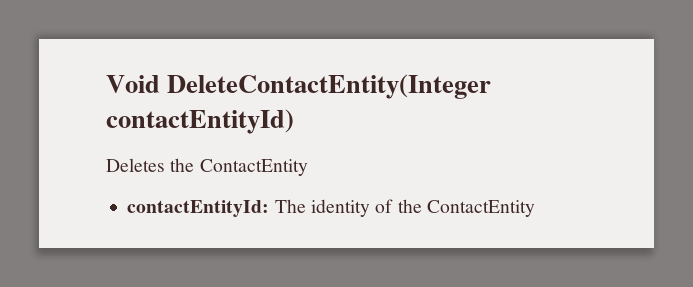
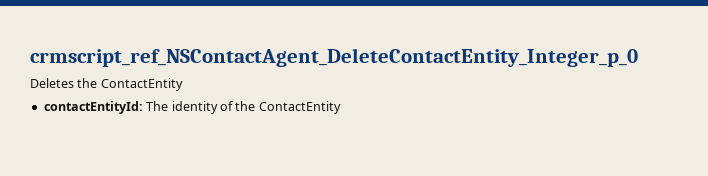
[106,74,492,99] [106,109,294,134] Void DeleteContactEntity(Integer contactEntityId) -> [30,48,638,67] crmscript_ref_NSContactAgent_DeleteContactEntity_Integer_p_0

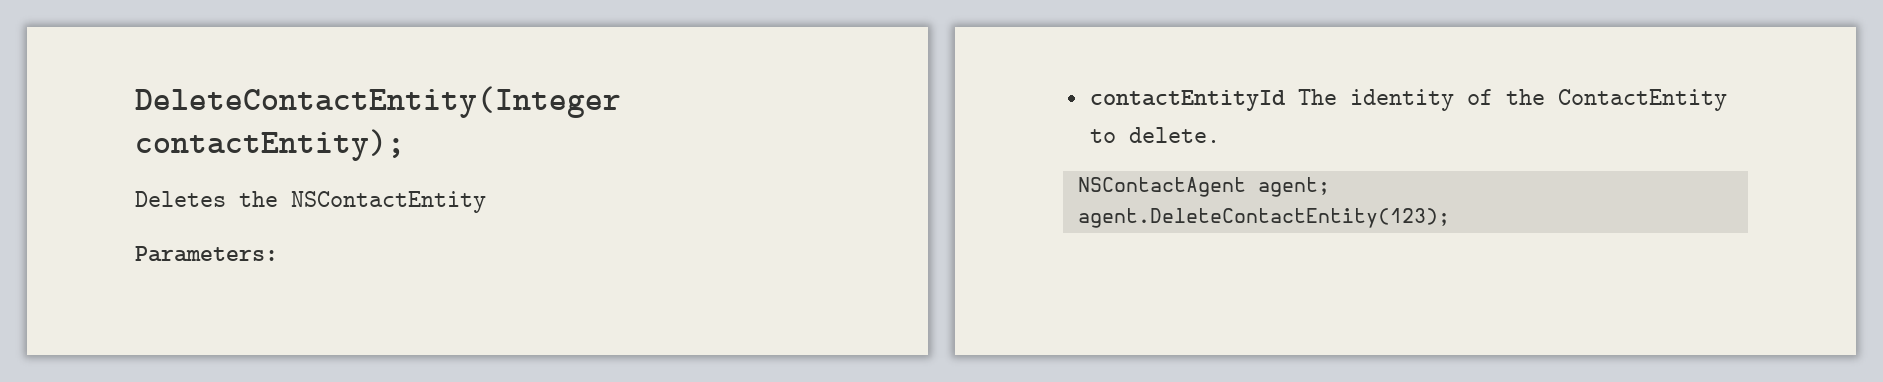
[30,48,638,67] crmscript_ref_NSContactAgent_DeleteContactEntity_Integer_p_0 -> [135,86,621,118] [135,129,405,161] DeleteContactEntity(Integer contactEntity);
[100,78,183,91] [43,101,143,114] ContactEntity // contactEntityId: -> [291,191,486,213] [135,246,278,262] [1089,90,1286,111] NSContactEntity // Parameters: // contactEntityId
(341, 107) none -> [1089,127,1220,143] [1077,177,1330,197] [1077,208,1450,228] to delete. // NSContactAgent agent; // agent.DeleteContactEntity(123);

